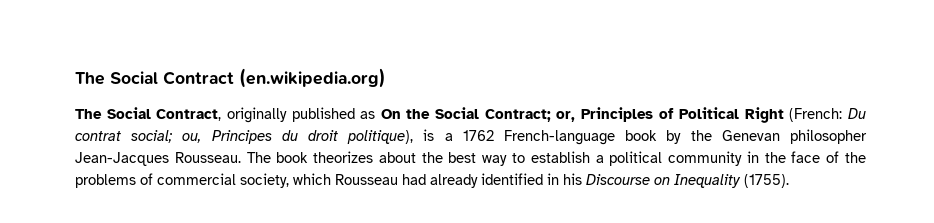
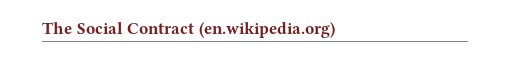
[75,107,866,123] [75,129,868,145] [75,151,867,166] [75,173,789,188] // The Social Contract, originally published as On the Social Contract; or, Principles of Political Right (French: Du contrat social; ou, Principes du droit politique), is a 1762 French-language book by the Genevan philosopher Jean-Jacques Rousseau. The book theorizes about the best way to establish a political community in the face of the problems of commercial society, which Rousseau had already identified in his Discourse on Inequality (1755). -> (335, 30) none

